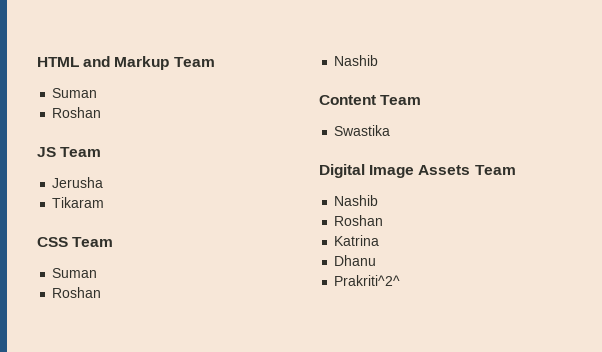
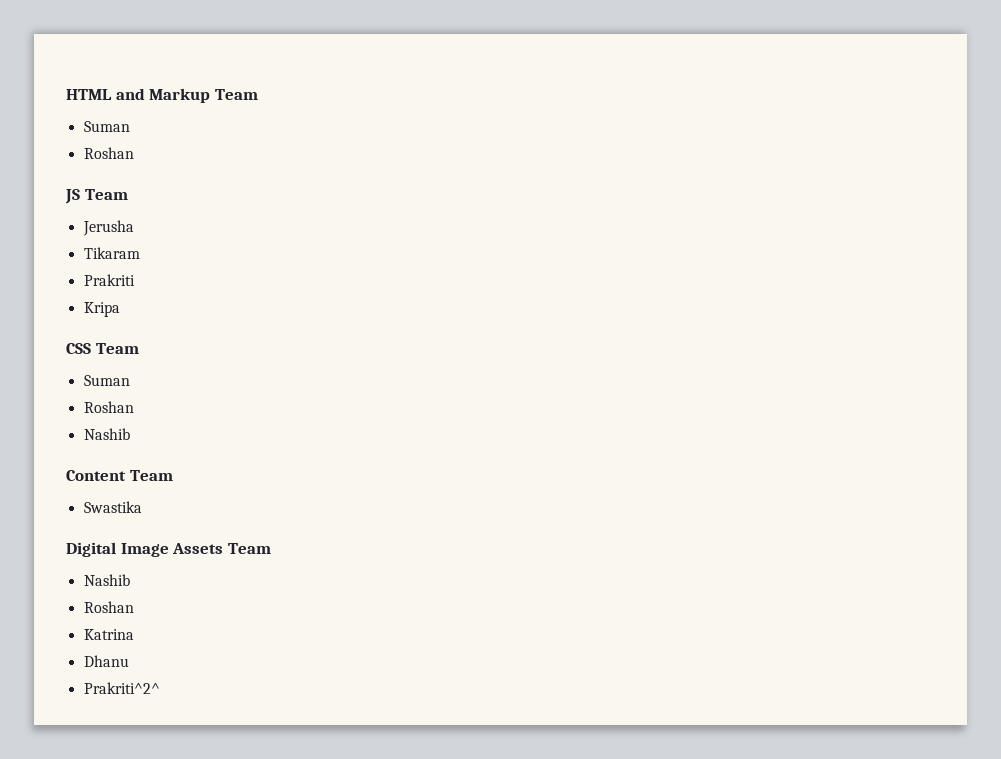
(105, 202) none -> [83,274,135,286] [83,302,120,317] // Prakriti // Kripa

